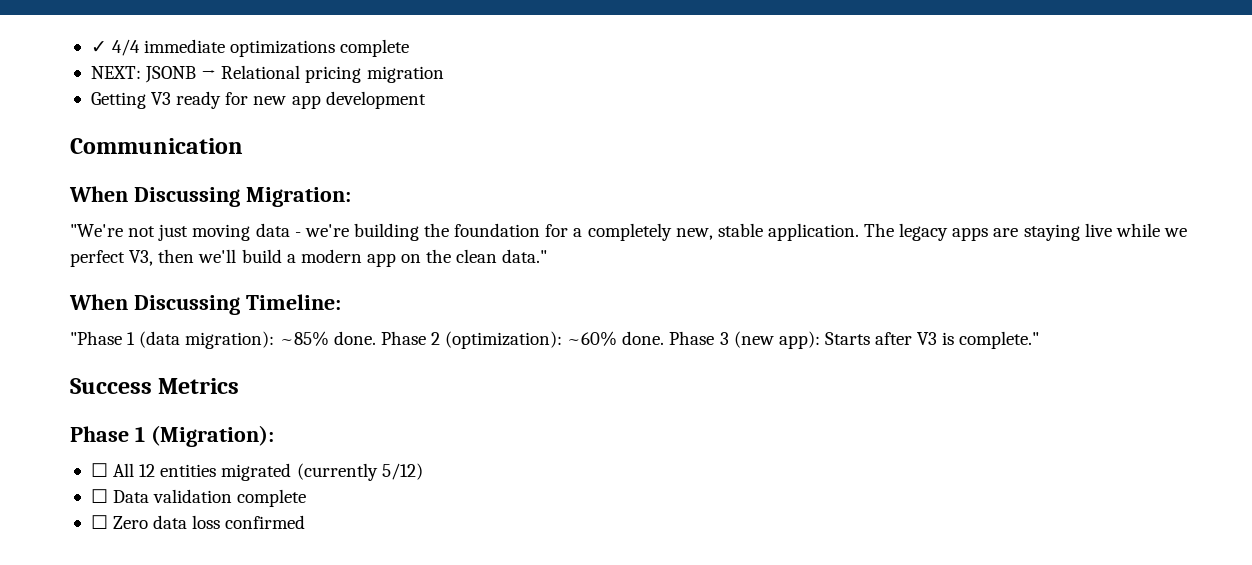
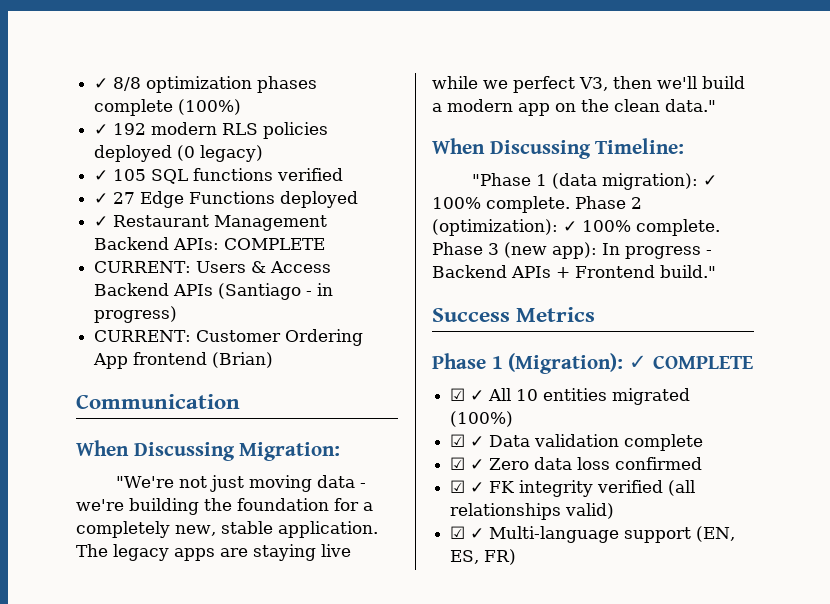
[90,39,410,57] [90,65,444,83] [90,91,426,109] ✓ 4/4 immediate optimizations complete // NEXT: JSONB → Relational pricing migration // Getting V3 ready for new app development -> [94,76,318,93] [94,99,242,116] [94,122,329,139] [94,145,264,162] [94,168,344,184] [94,191,359,208] [94,215,328,231] [94,237,326,250] [94,261,332,273] [94,283,334,300] [94,306,178,323] [94,329,364,346] [93,352,274,369] ✓ 8/8 optimization phases complete (100%) // ✓ 192 modern RLS policies deployed (0 legacy) // ✓ 105 SQL functions verified // ✓ 27 Edge Functions deployed // ✓ Restaurant Management Backend APIs: COMPLETE // CURRENT: Users & Access Backend APIs (Santiago - in progress) // CURRENT: Customer Ordering App frontend (Brian)
[279,331,1040,349] ~85% done. Phase 2 (optimization): ~60% done. Phase 3 (new app): Starts after V3 is complete." -> [703,175,718,186] [432,196,642,213] [432,219,720,236] [432,242,712,259] [432,265,716,278] ✓ 100% complete. Phase 2 (optimization): ✓ 100% complete. Phase 3 (new app): In progress - Backend APIs + Frontend build."
[90,463,423,481] [90,489,108,503] // ☐ All 12 entities migrated (currently 5/12) // ☐ -> [629,355,753,369] [450,388,691,405] [450,411,514,427] [450,434,485,447] ✓ COMPLETE // ☑ ✓ All 10 entities migrated (100%) // ☑ ✓
[90,515,108,529] ☐ -> [450,457,485,470] ☑ ✓
(306, 522) none -> [450,480,696,497] [450,503,615,520] [450,526,736,543] [450,549,517,565] // ☑ ✓ FK integrity verified (all relationships valid) // ☑ ✓ Multi-language support (EN, ES, FR)

